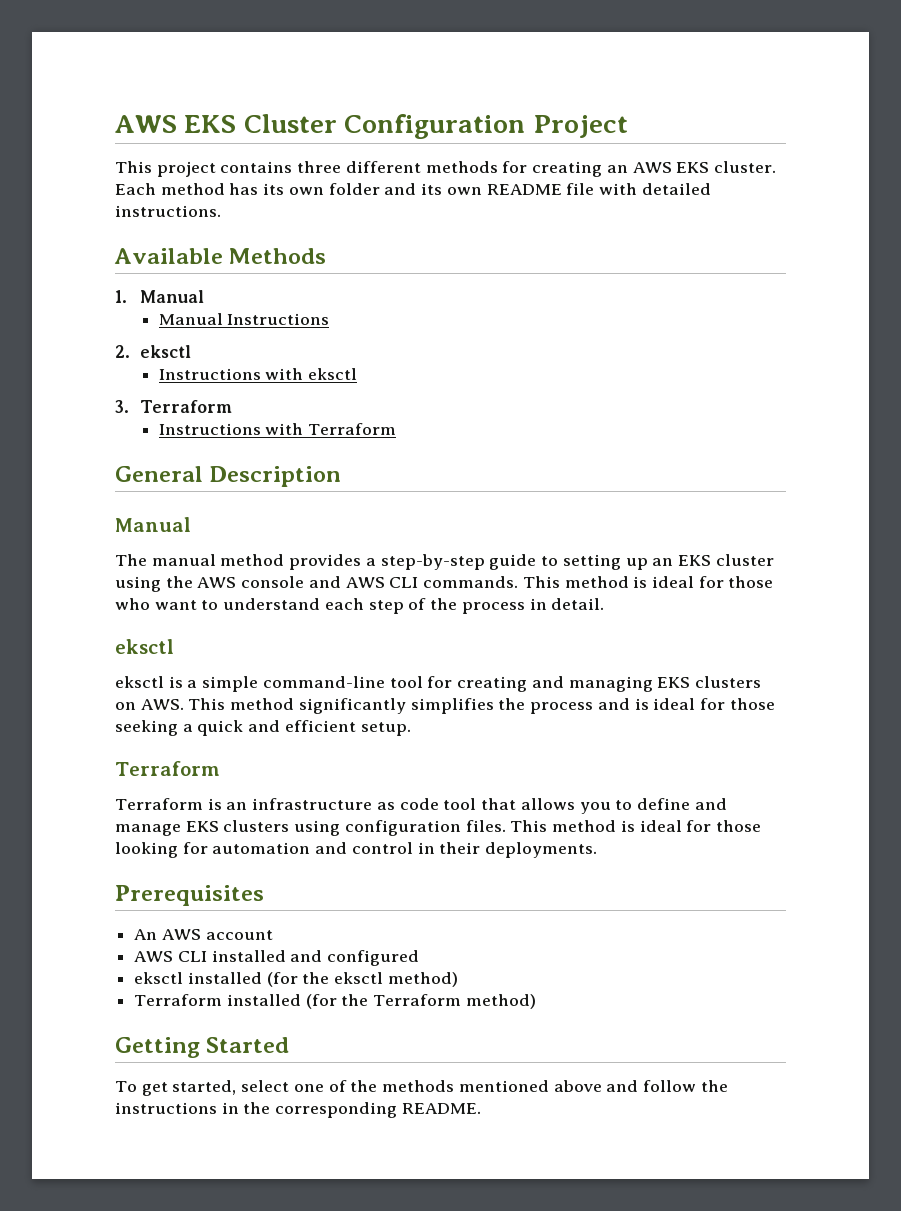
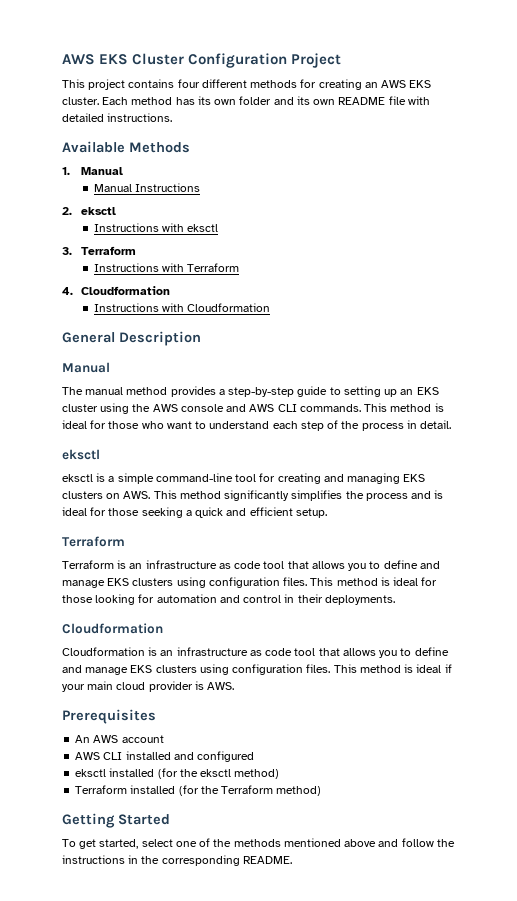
[297,161,342,173] three -> [177,79,200,88] four
(397, 429) none -> [62,286,170,295] [93,303,271,312] // 4. Cloudformation // Instructions with Cloudformation
(598, 850) none -> [62,623,163,634] [62,647,449,658] [62,664,452,675] [62,681,235,692] // Cloudformation // Cloudformation is an infrastructure as code tool that allows you to define and manage EKS clusters using configuration files. This method is ideal if your main cloud provider is AWS.

